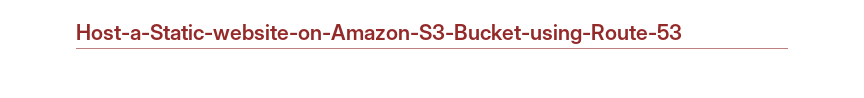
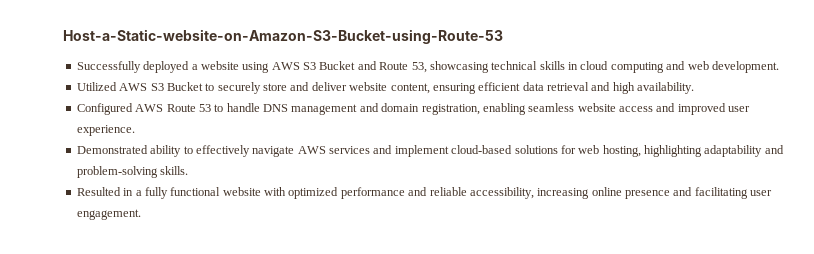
(682, 34) none -> [76,61,779,73] [76,82,695,94] [76,103,751,115] [76,125,135,136] [76,145,784,157] [76,166,189,178] [76,187,773,199] [76,209,141,220] // Successfully deployed a website using AWS S3 Bucket and Route 53, showcasing technical skills in cloud computing and web development. // Utilized AWS S3 Bucket to securely store and deliver website content, ensuring efficient data retrieval and high availability. // Configured AWS Route 53 to handle DNS management and domain registration, enabling seamless website access and improved user experience. // Demonstrated ability to effectively navigate AWS services and implement cloud-based solutions for web hosting, highlighting adaptability and problem-solving skills. // Resulted in a fully functional website with optimized performance and reliable accessibility, increasing online presence and facilitating user engagement.

